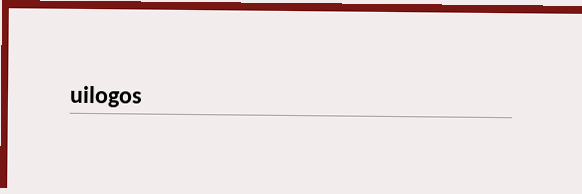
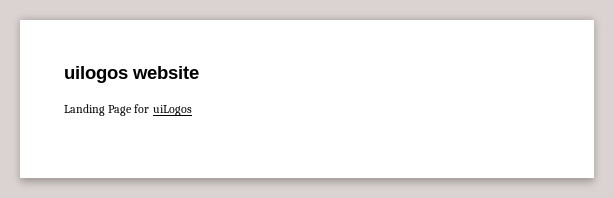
(143, 96) none -> [132,66,199,79] [64,104,192,116] website // Landing Page for uiLogos

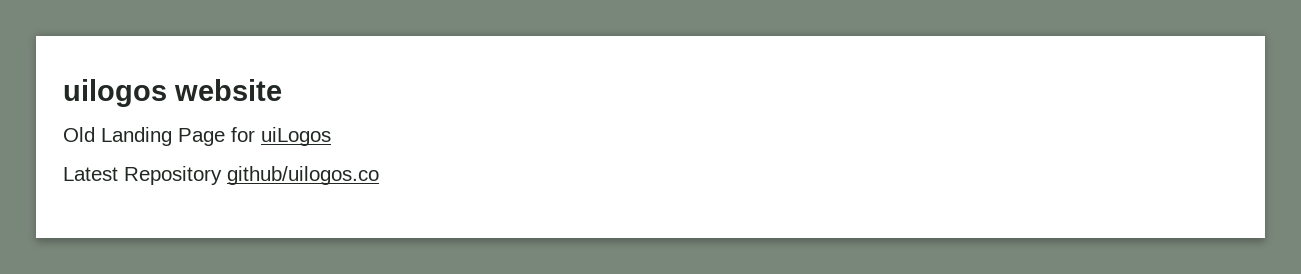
(199, 72) none -> [63,127,95,142] Old
(192, 110) none -> [63,166,379,185] // Latest Repository github/uilogos.co

